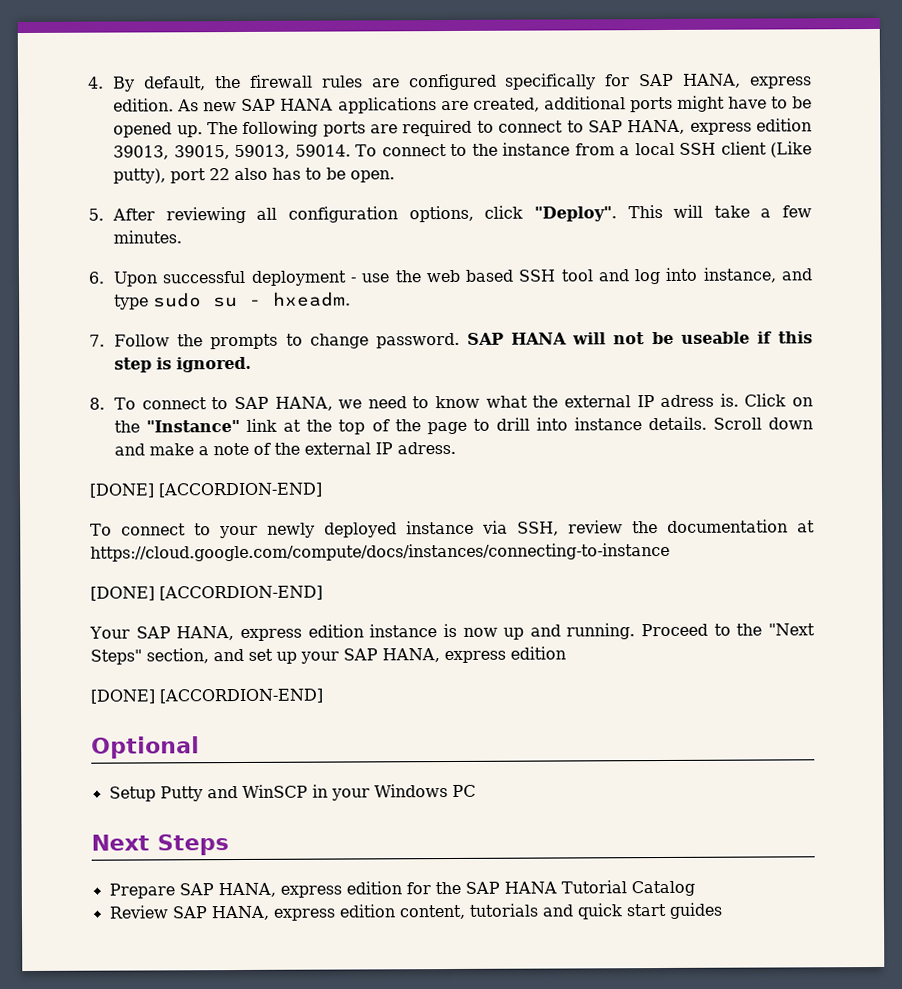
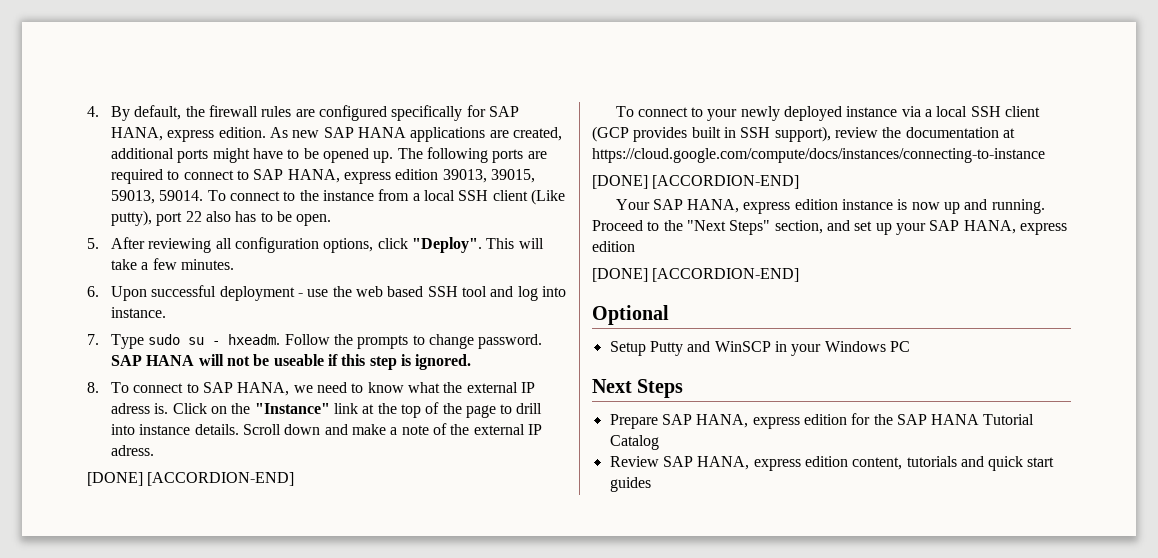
[702,267,812,283] [114,294,150,310] instance, and type -> [110,307,166,318] [87,334,144,349] instance. // 7. Type
[89,334,105,347] // 7. -> (281, 339) none
[516,521,559,536] SSH, -> [925,106,1041,117] [592,126,831,142] a local SSH client (GCP provides built in SSH support),

